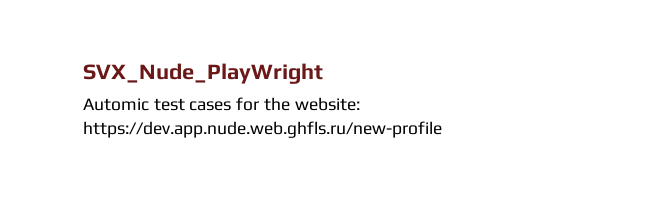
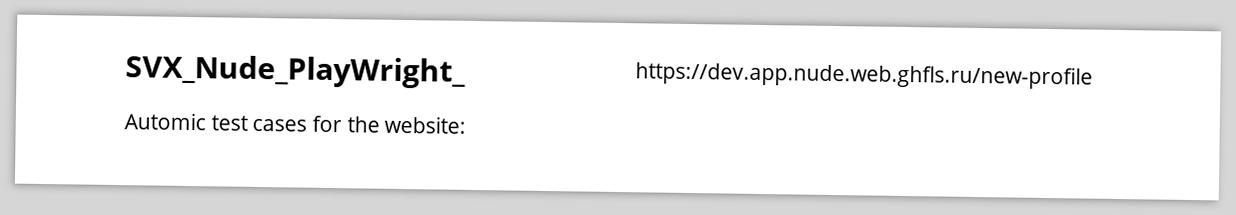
[83,63,323,84] SVX_Nude_PlayWright -> [125,54,466,89] SVX_Nude_PlayWright_

